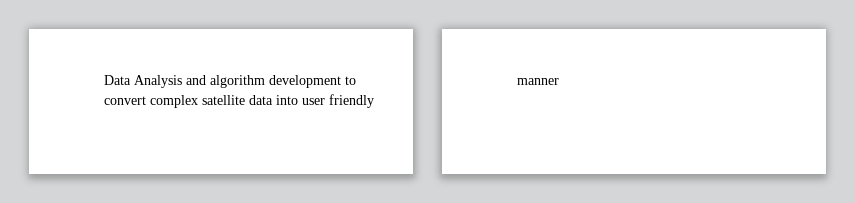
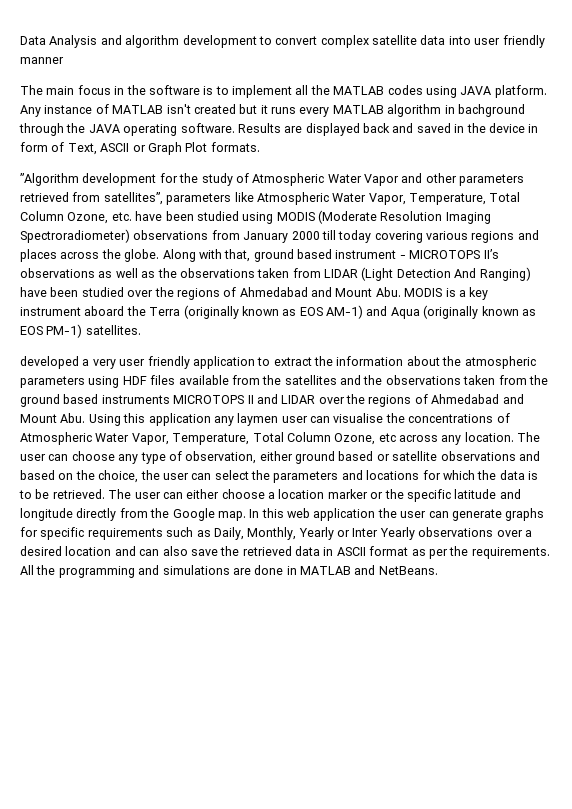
(559, 81) none -> [20,85,547,98] [20,104,525,117] [19,123,539,136] [20,142,260,155] [20,173,525,186] [20,192,521,205] [20,210,491,224] [20,229,539,243] [20,249,499,262] [20,267,531,281] [20,287,489,300] [20,305,536,319] [20,324,141,338] [20,356,536,369] [20,375,548,388] [20,394,524,407] [20,413,510,426] [20,432,541,445] [20,451,540,464] [20,470,538,483] [19,489,521,502] [20,508,545,521] [20,527,532,540] [20,546,550,559] [20,565,438,578] // The main focus in the software is to implement all the MATLAB codes using JAVA platform. Any instance of MATLAB isn't created but it runs every MATLAB algorithm in bachground through the JAVA operating software. Results are displayed back and saved in the device in form of Text, ASCII or Graph Plot formats. // ”Algorithm development for the study of Atmospheric Water Vapor and other parameters retrieved from satellites”, parameters like Atmospheric Water Vapor, Temperature, Total Column Ozone, etc. have been studied using MODIS (Moderate Resolution Imaging Spectroradiometer) observations from January 2000 till today covering various regions and places across the globe. Along with that, ground based instrument - MICROTOPS II’s observations as well as the observations taken from LIDAR (Light Detection And Ranging) have been studied over the regions of Ahmedabad and Mount Abu. MODIS is a key instrument aboard the Terra (originally known as EOS AM-1) and Aqua (originally known as EOS PM-1) satellites. // developed a very user friendly application to extract the information about the atmospheric parameters using HDF files available from the satellites and the observations taken from the ground based instruments MICROTOPS II and LIDAR over the regions of Ahmedabad and Mount Abu. Using this application any laymen user can visualise the concentrations of Atmospheric Water Vapor, Temperature, Total Column Ozone, etc across any location. The user can choose any type of observation, either ground based or satellite observations and based on the choice, the user can select the parameters and locations for which the data is to be retrieved. The user can either choose a location marker or the specific latitude and longitude directly from the Google map. In this web application the user can generate graphs for specific requirements such as Daily, Monthly, Yearly or Inter Yearly observations over a desired location and can also save the retrieved data in ASCII format as per the requirements. All the programming and simulations are done in MATLAB and NetBeans.

